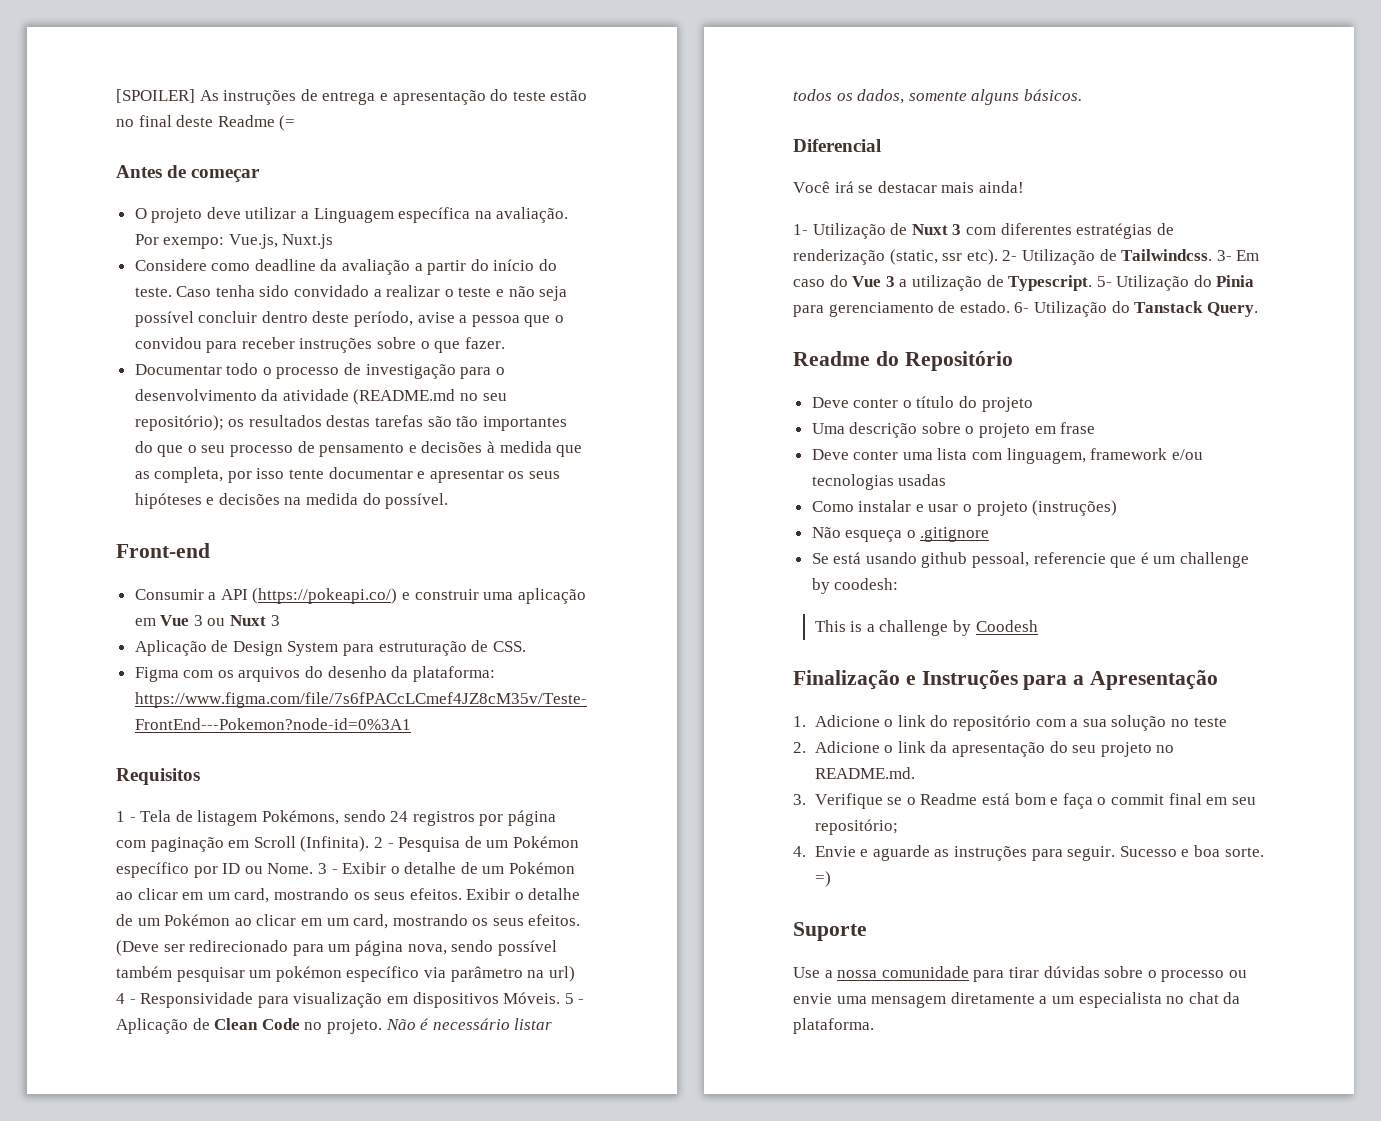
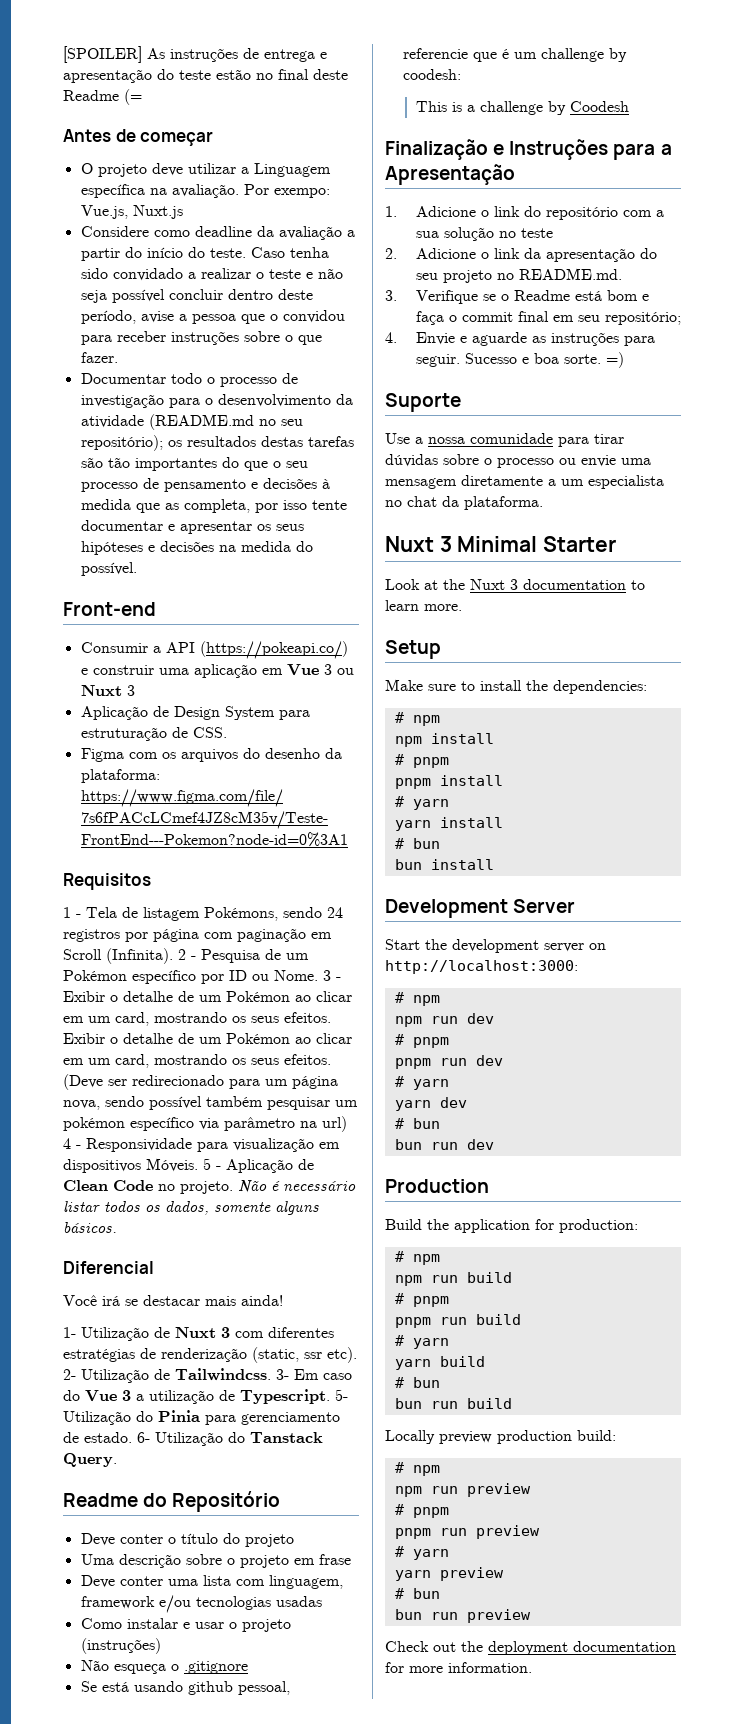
(874, 1026) none -> [385,536,617,552] [385,579,645,590] [385,600,462,611] [385,640,441,659] [385,679,647,694] [394,712,440,726] [394,733,494,747] [394,754,449,768] [394,775,503,789] [394,796,449,810] [394,817,503,831] [394,838,440,849] [394,859,494,870] [385,899,576,918] [385,939,606,953] [385,960,578,974] [394,992,440,1006] [394,1013,494,1027] [394,1034,449,1048] [394,1055,503,1069] [394,1076,449,1090] [394,1097,467,1111] [394,1118,440,1129] [394,1139,494,1150] [385,1179,489,1193] [385,1219,638,1233] [394,1251,440,1265] [394,1272,512,1286] [394,1293,449,1307] [394,1314,521,1328] [394,1335,449,1349] [394,1356,485,1370] [394,1377,440,1388] [394,1398,512,1409] [385,1430,616,1444] [394,1462,440,1476] [394,1483,531,1497] [394,1504,449,1518] [394,1525,540,1539] [394,1546,449,1560] [394,1567,504,1581] [394,1588,440,1599] [394,1609,531,1623] [385,1641,676,1655] [385,1662,532,1673] // Nuxt 3 Minimal Starter // Look at the Nuxt 3 documentation to learn more. // Setup // Make sure to install the dependencies: // # npm // npm install // # pnpm // pnpm install // # yarn // yarn install // # bun // bun install // Development Server // Start the development server on http://localhost:3000: // # npm // npm run dev // # pnpm // pnpm run dev // # yarn // yarn dev // # bun // bun run dev // Production // Build the application for production: // # npm // npm run build // # pnpm // pnpm run build // # yarn // yarn build // # bun // bun run build // Locally preview production build: // # npm // npm run preview // # pnpm // pnpm run preview // # yarn // yarn preview // # bun // bun run preview // Check out the deployment documentation for more information.

